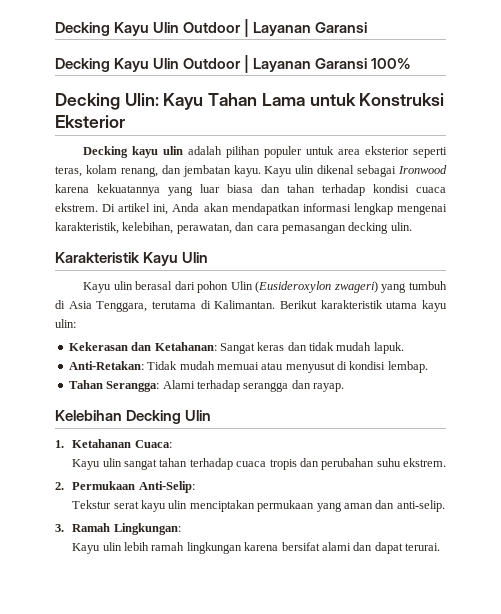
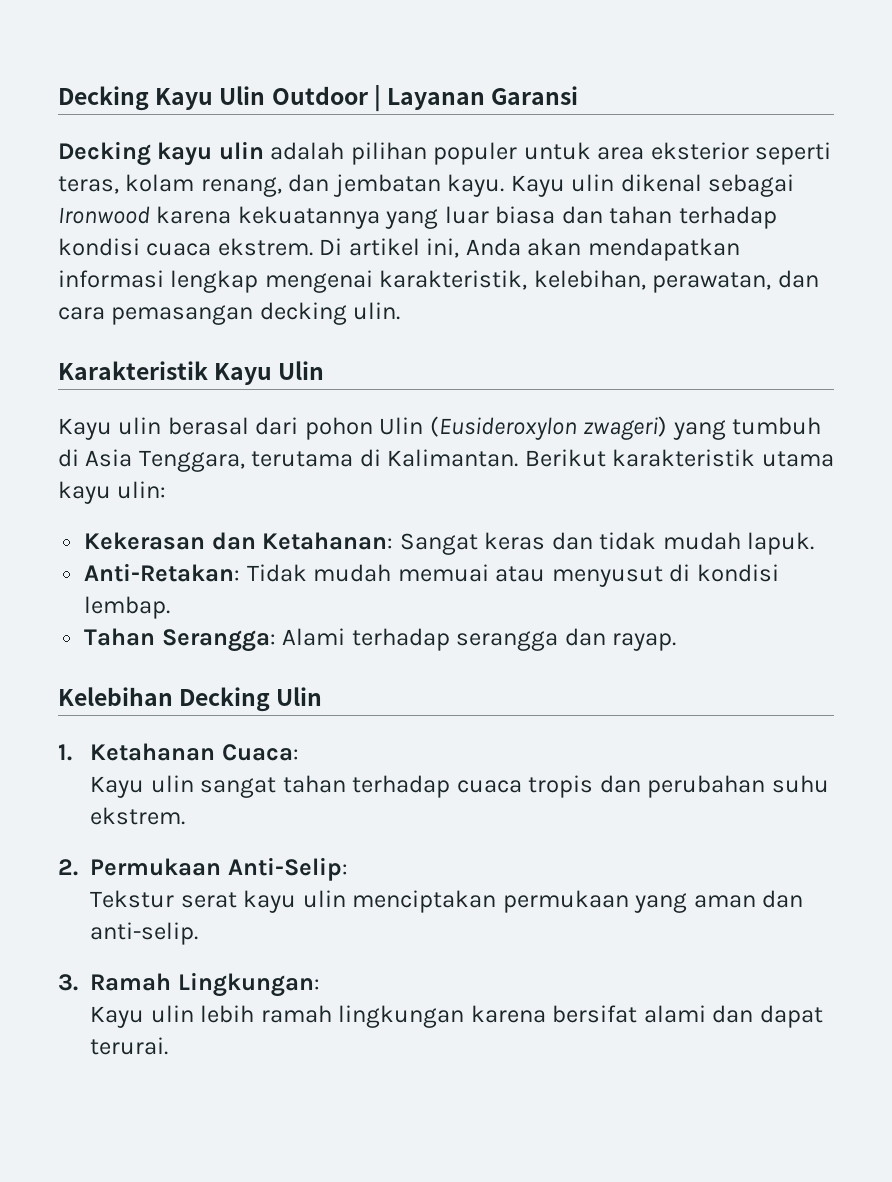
[55,19,368,37] [55,55,412,73] [55,93,445,110] [55,115,125,128] Decking Kayu Ulin Outdoor | Layanan Garansi // Decking Kayu Ulin Outdoor | Layanan Garansi 100% // Decking Ulin: Kayu Tahan Lama untuk Konstruksi Eksterior -> [58,85,579,112] Decking Kayu Ulin Outdoor | Layanan Garansi

